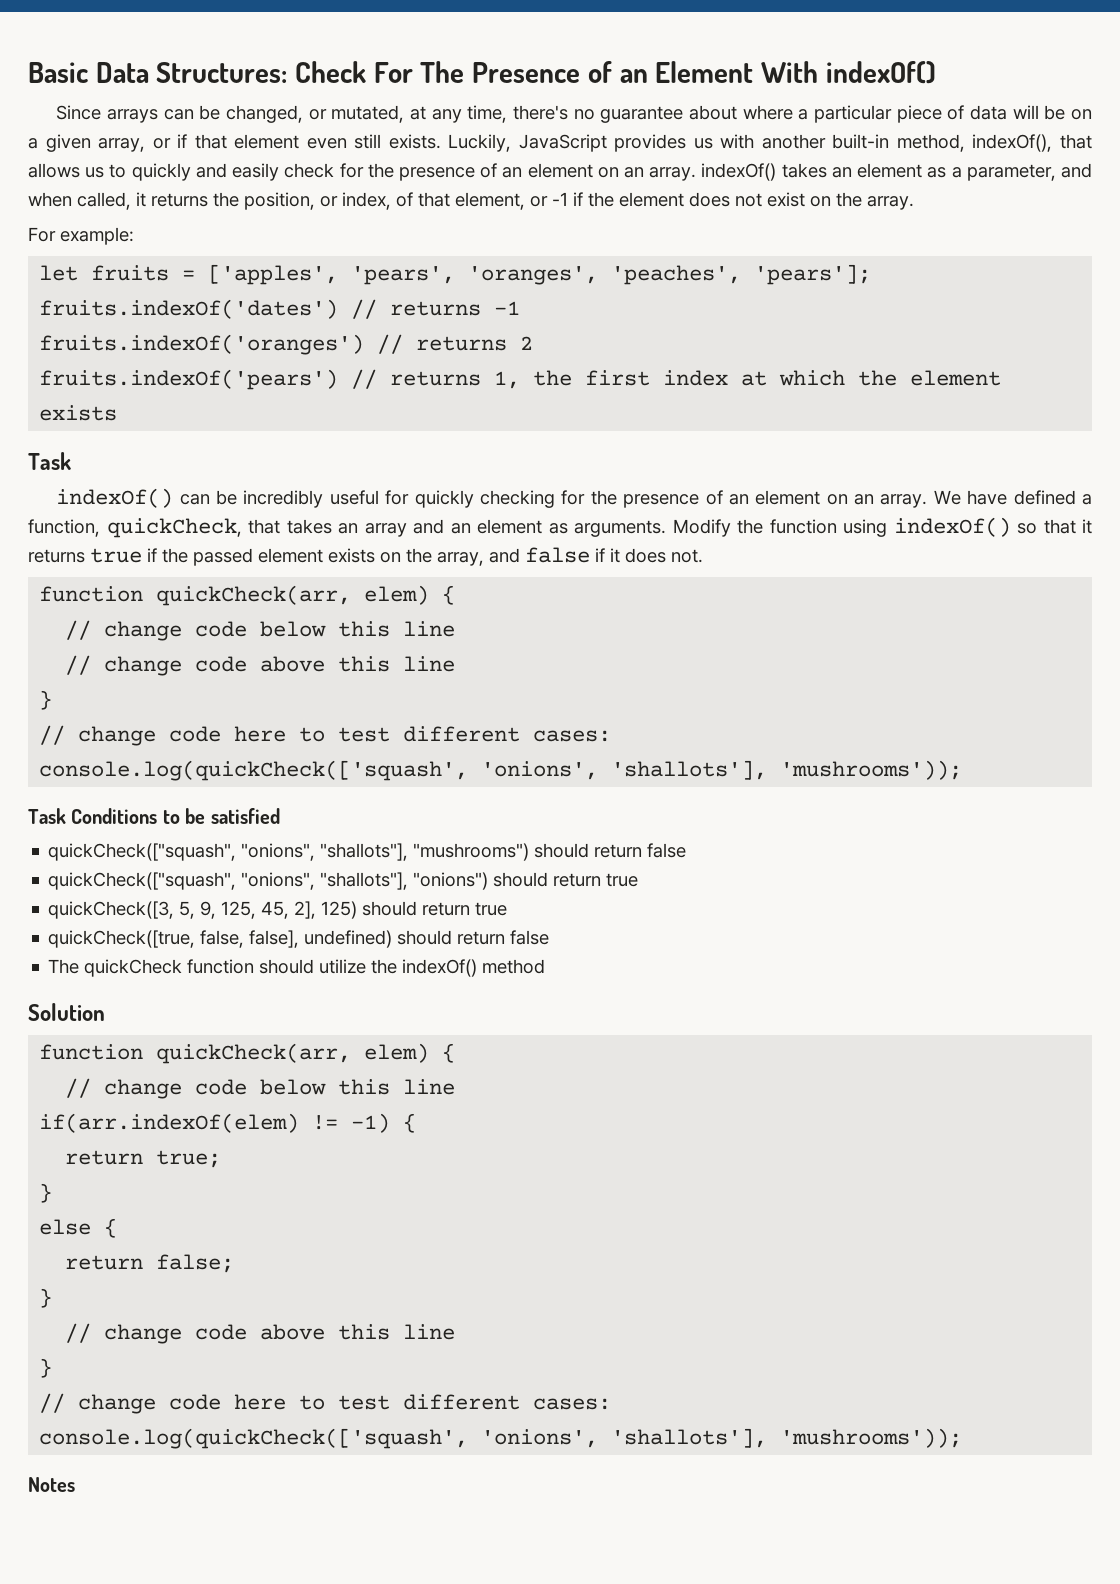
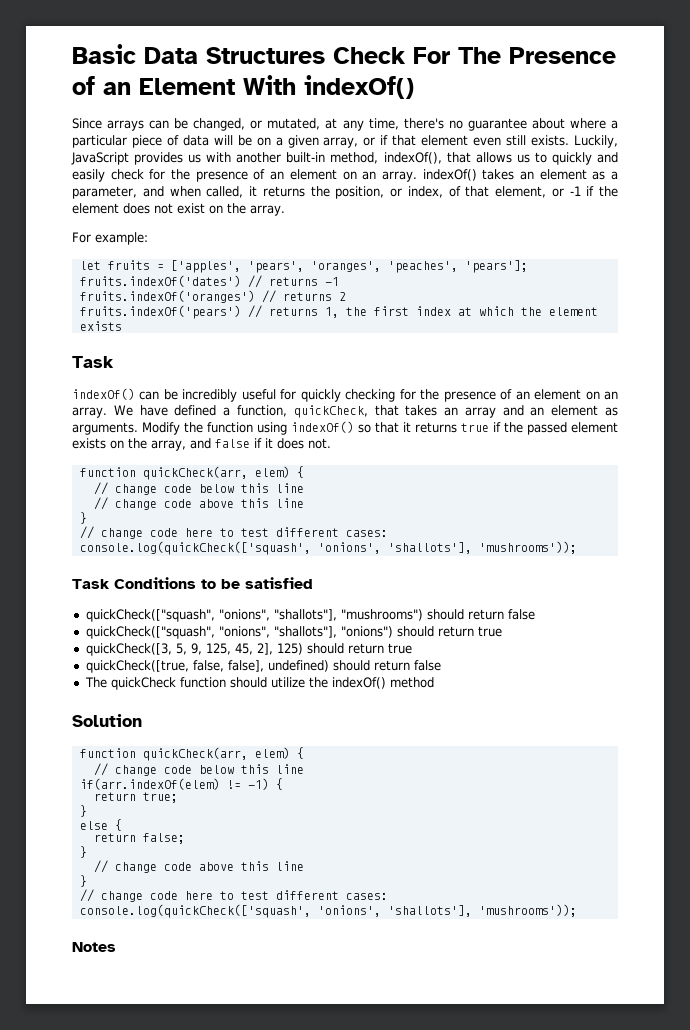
[156,62,288,83] Structures: -> [206,47,325,64] Structures

